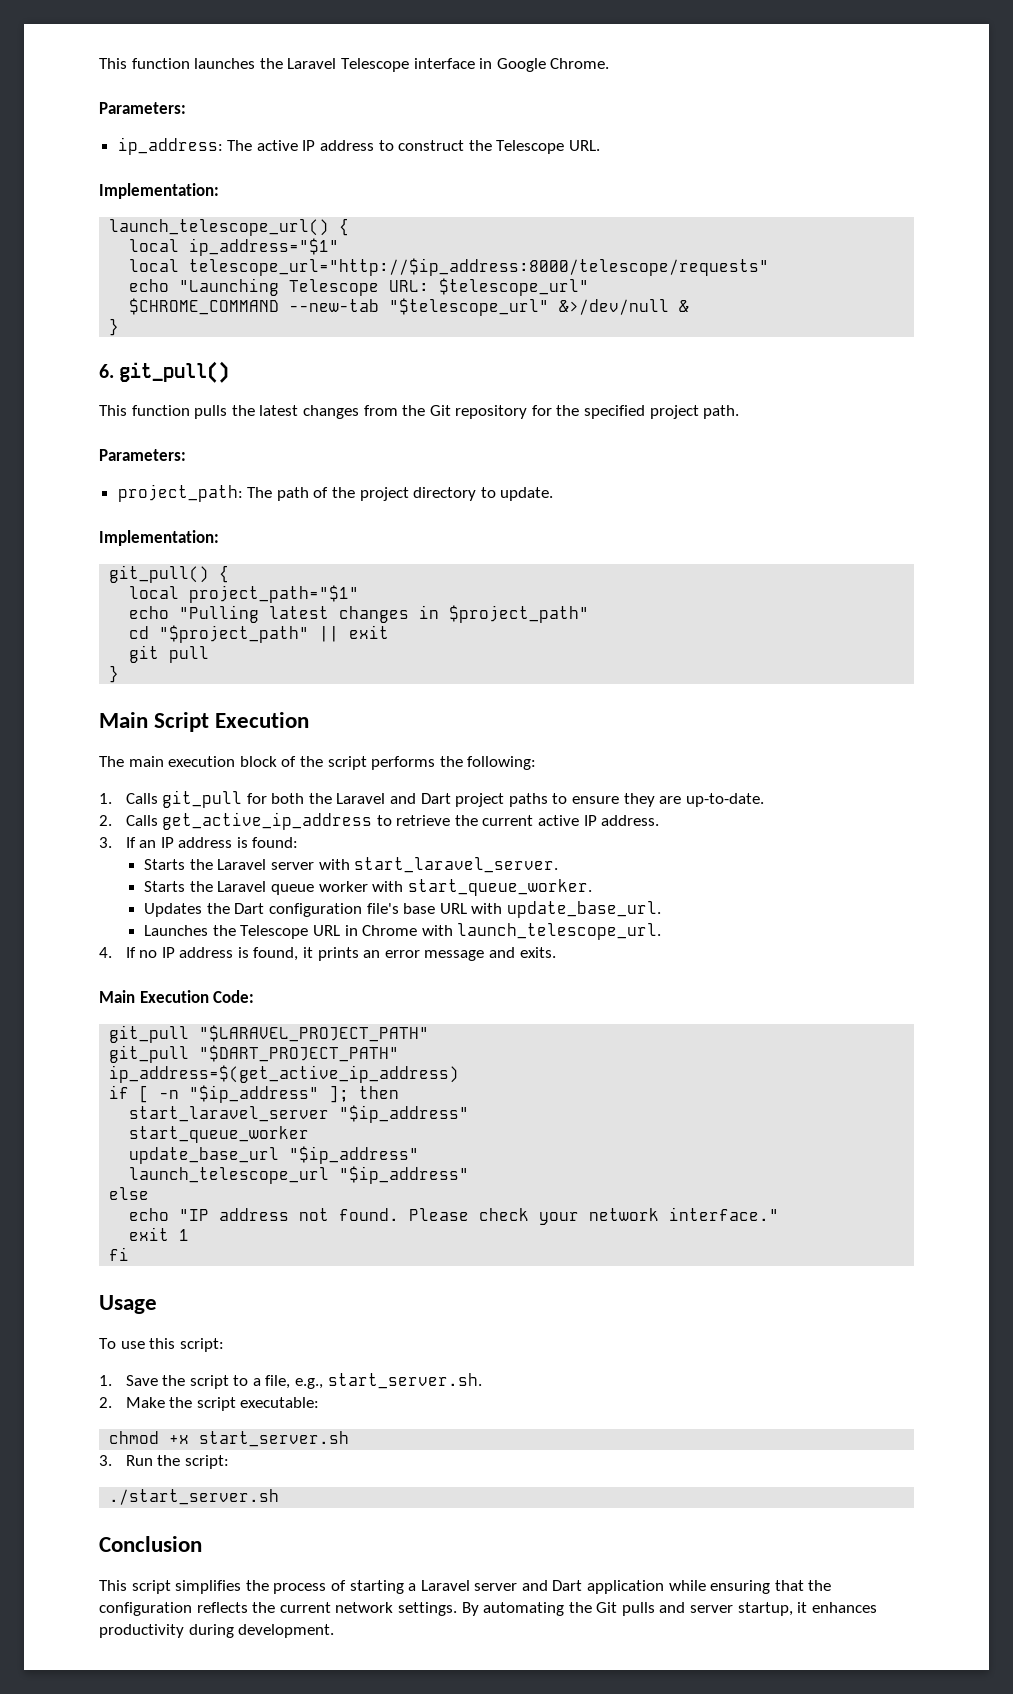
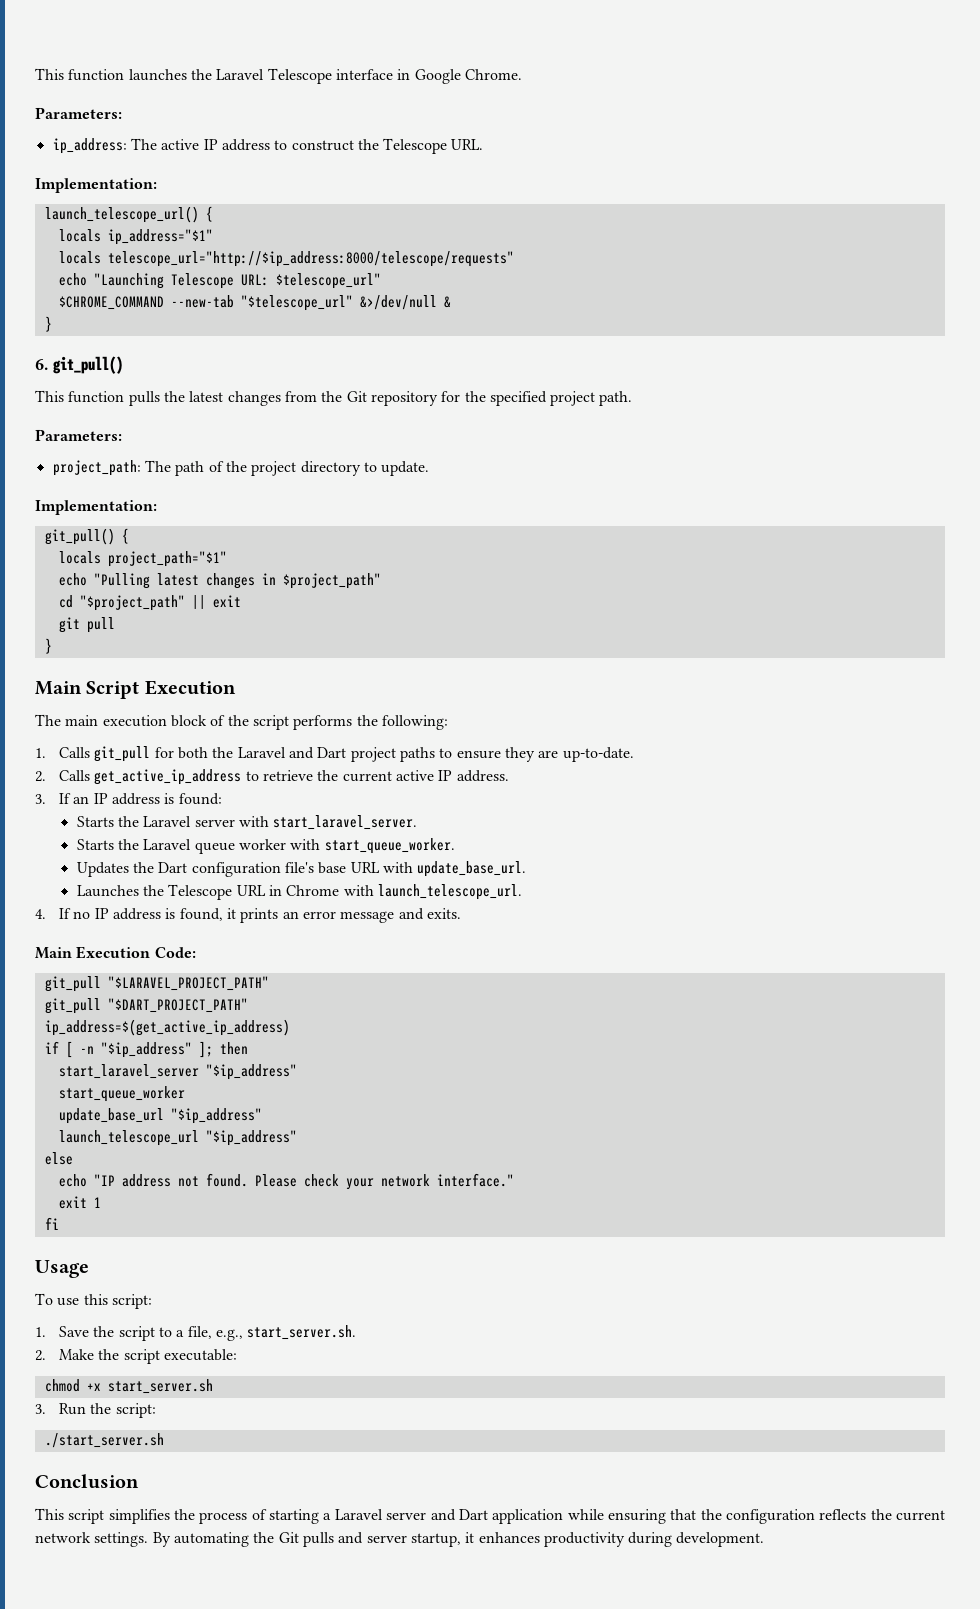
[129,239,180,252] local -> [58,229,101,242] locals
[129,259,180,272] local -> [58,251,101,264] locals
[129,586,180,599] local -> [58,551,101,564] locals

